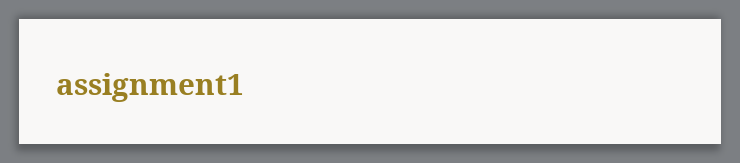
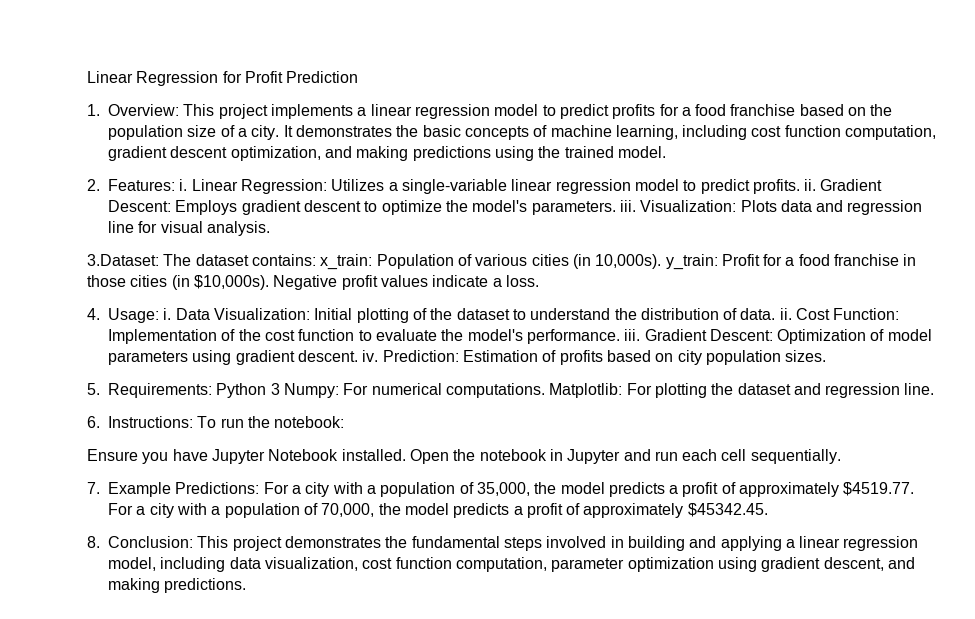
[56,73,243,102] assignment1 -> [87,71,359,86] [87,104,893,119] [108,125,937,140] [108,146,666,161] [87,179,883,194] [108,200,923,215] [108,221,270,236] [87,254,917,270] [87,275,539,290] [87,308,900,323] [108,329,932,344] [108,350,827,365] [87,383,935,398] [87,416,345,428] [87,449,841,464] [87,482,915,497] [108,503,768,518] [87,536,919,551] [108,557,915,572] [108,578,247,593] Linear Regression for Profit Prediction // 1. Overview: This project implements a linear regression model to predict profits for a food franchise based on the population size of a city. It demonstrates the basic concepts of machine learning, including cost function computation, gradient descent optimization, and making predictions using the trained model. // 2. Features: i. Linear Regression: Utilizes a single-variable linear regression model to predict profits. ii. Gradient Descent: Employs gradient descent to optimize the model's parameters. iii. Visualization: Plots data and regression line for visual analysis. // 3.Dataset: The dataset contains: x_train: Population of various cities (in 10,000s). y_train: Profit for a food franchise in those cities (in $10,000s). Negative profit values indicate a loss. // 4. Usage: i. Data Visualization: Initial plotting of the dataset to understand the distribution of data. ii. Cost Function: Implementation of the cost function to evaluate the model's performance. iii. Gradient Descent: Optimization of model parameters using gradient descent. iv. Prediction: Estimation of profits based on city population sizes. // 5. Requirements: Python 3 Numpy: For numerical computations. Matplotlib: For plotting the dataset and regression line. // 6. Instructions: To run the notebook: // Ensure you have Jupyter Notebook installed. Open the notebook in Jupyter and run each cell sequentially. // 7. Example Predictions: For a city with a population of 35,000, the model predicts a profit of approximately $4519.77. For a city with a population of 70,000, the model predicts a profit of approximately $45342.45. // 8. Conclusion: This project demonstrates the fundamental steps involved in building and applying a linear regression model, including data visualization, cost function computation, parameter optimization using gradient descent, and making predictions.

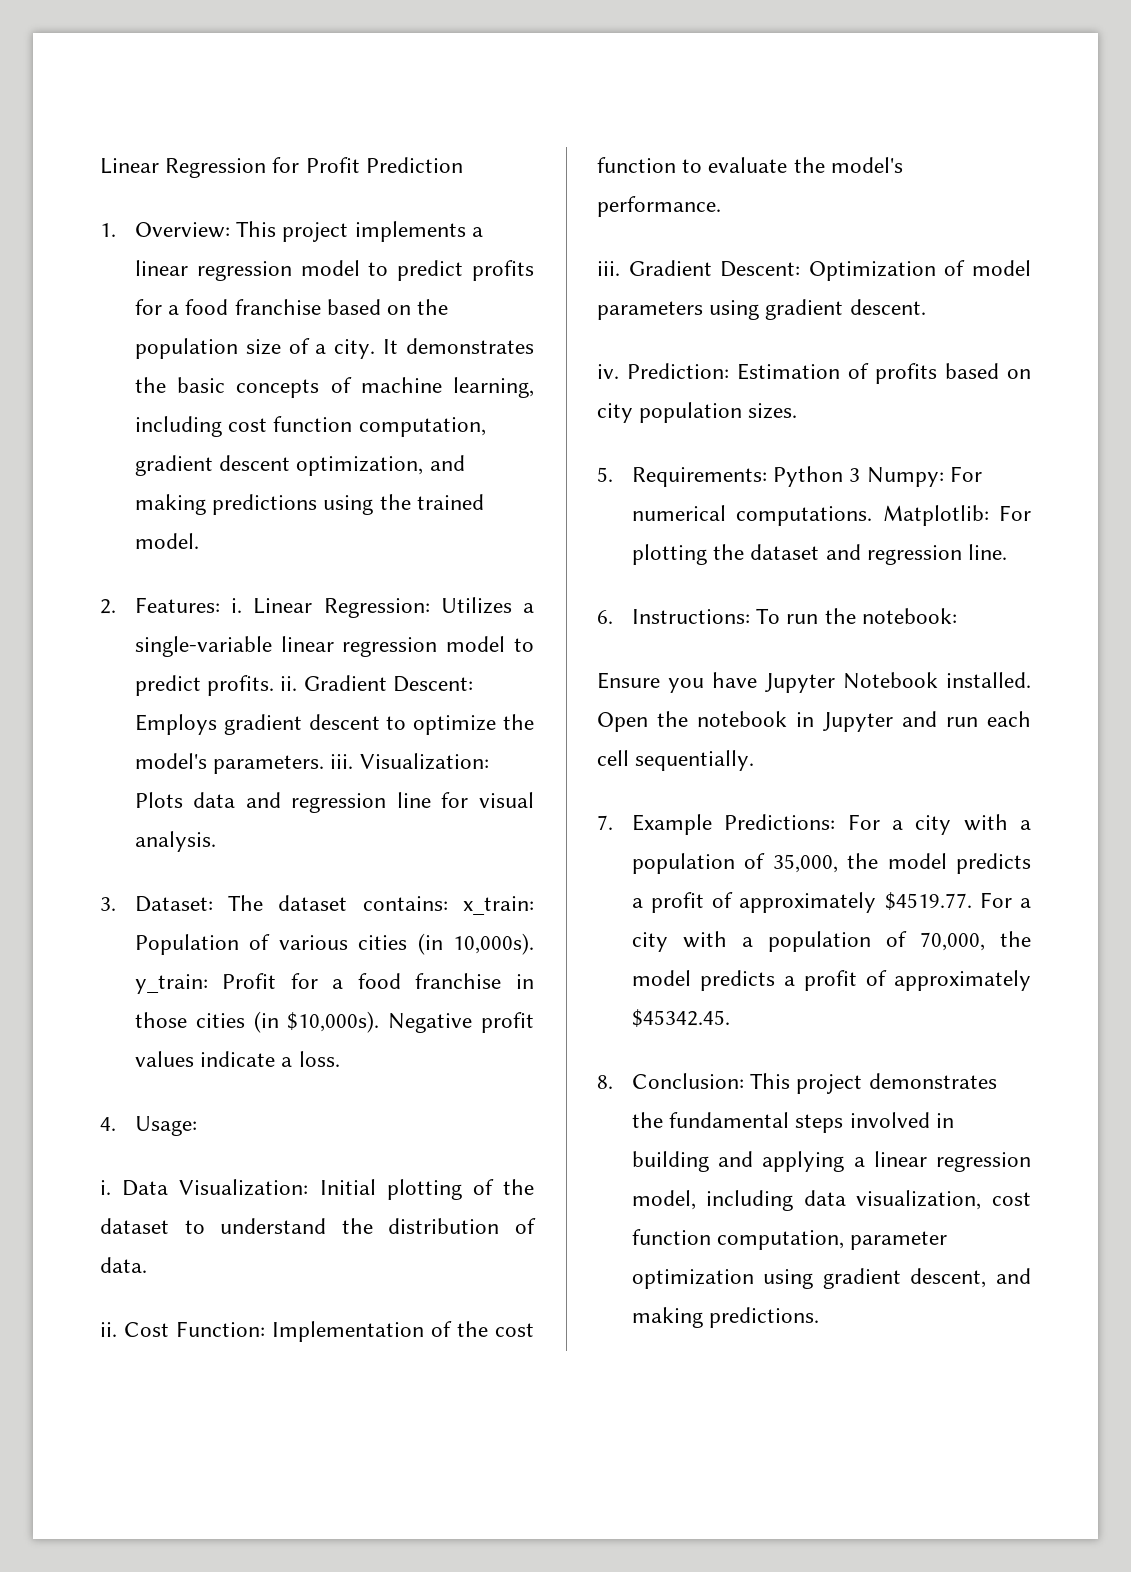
[87,254,159,266] 3.Dataset: -> [100,896,213,912] 3. Dataset:
(159, 315) none -> (197, 1126) //
(776, 314) none -> (147, 1265) //
(620, 336) none -> (721, 206) //
(358, 356) none -> (926, 307) //

